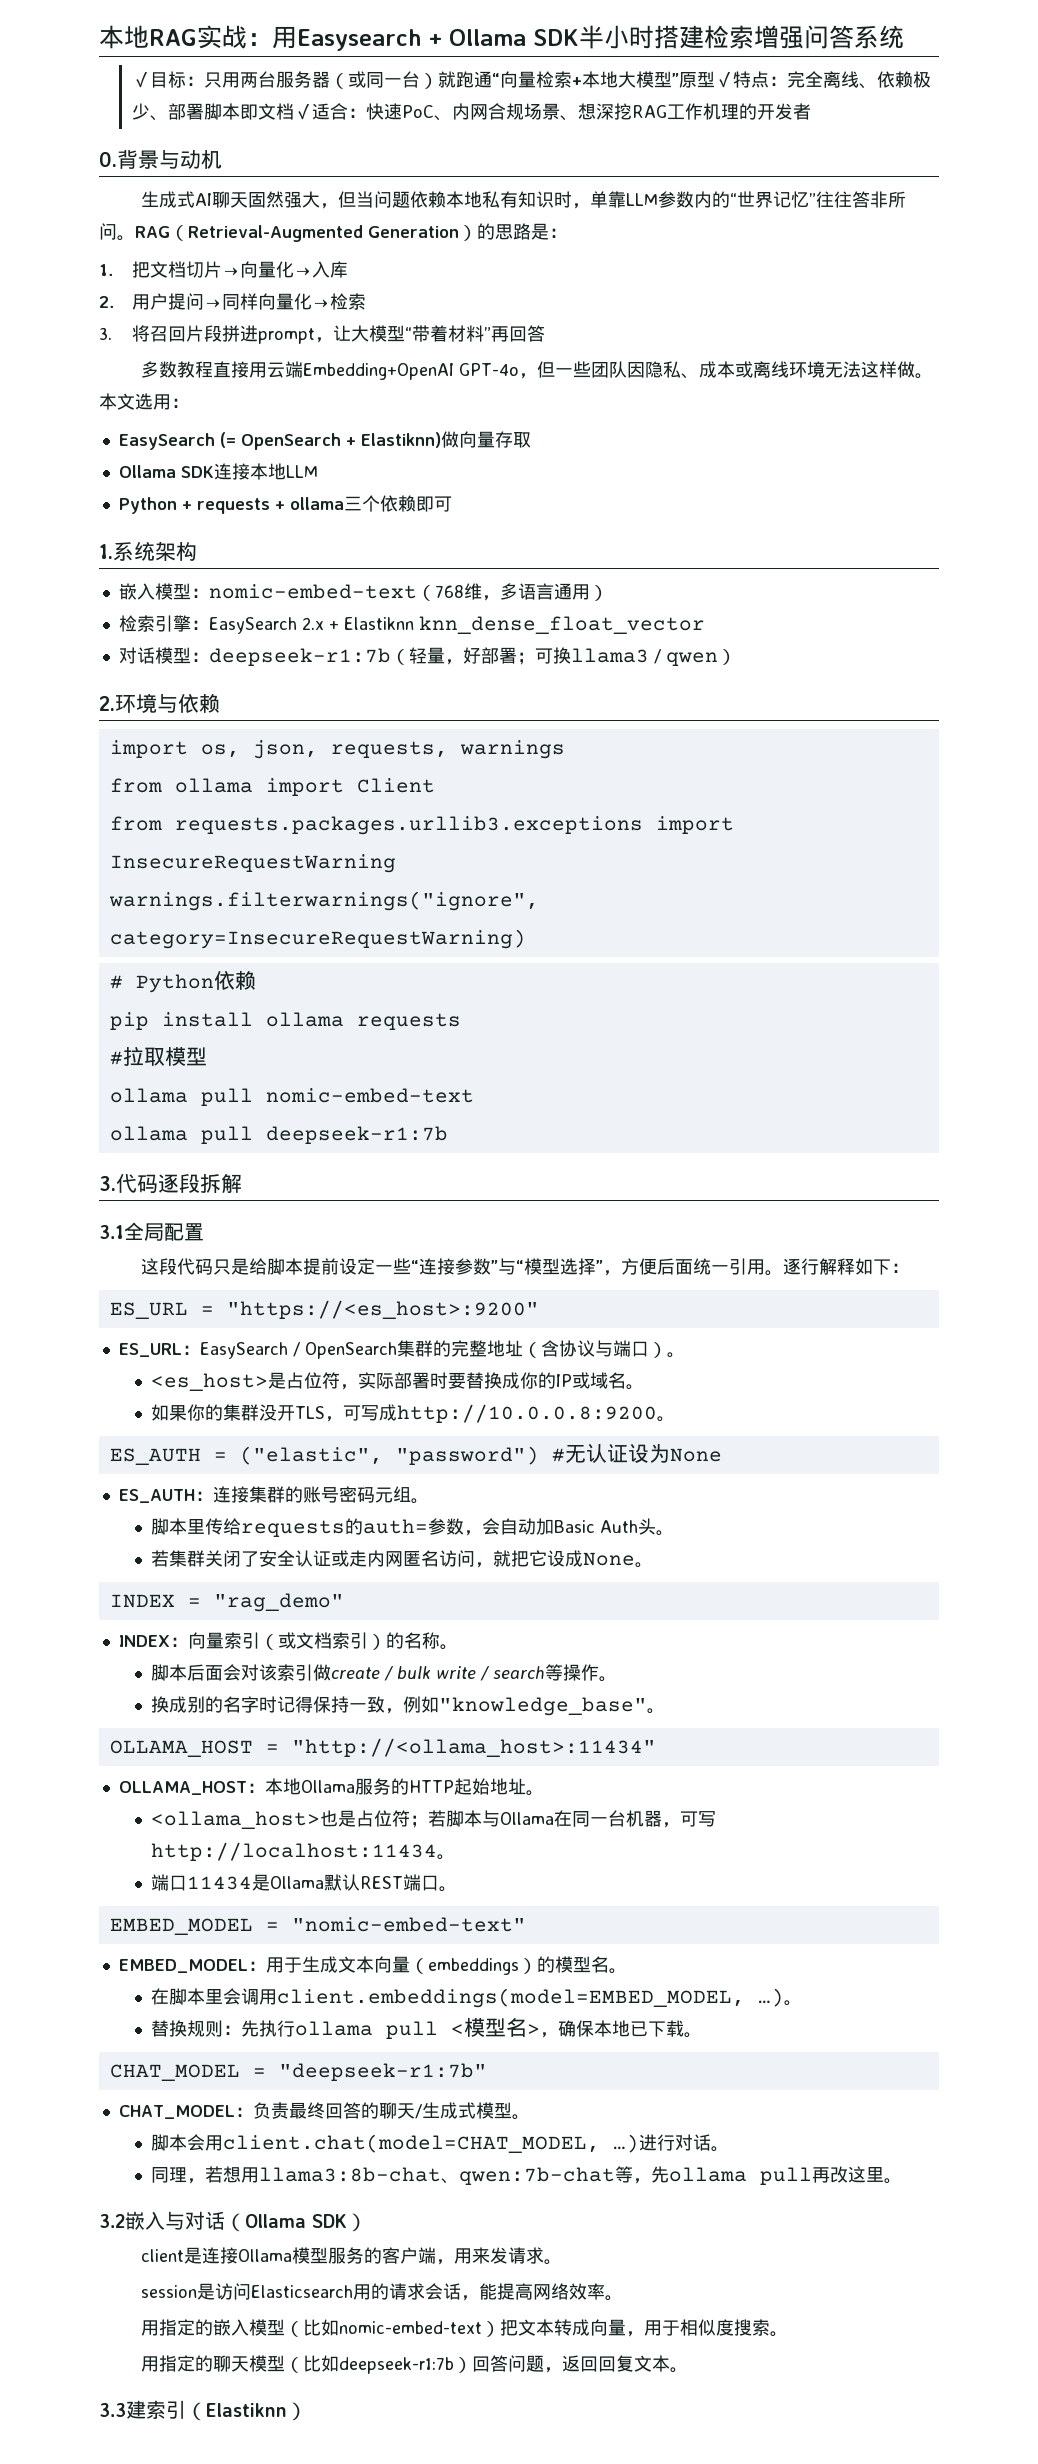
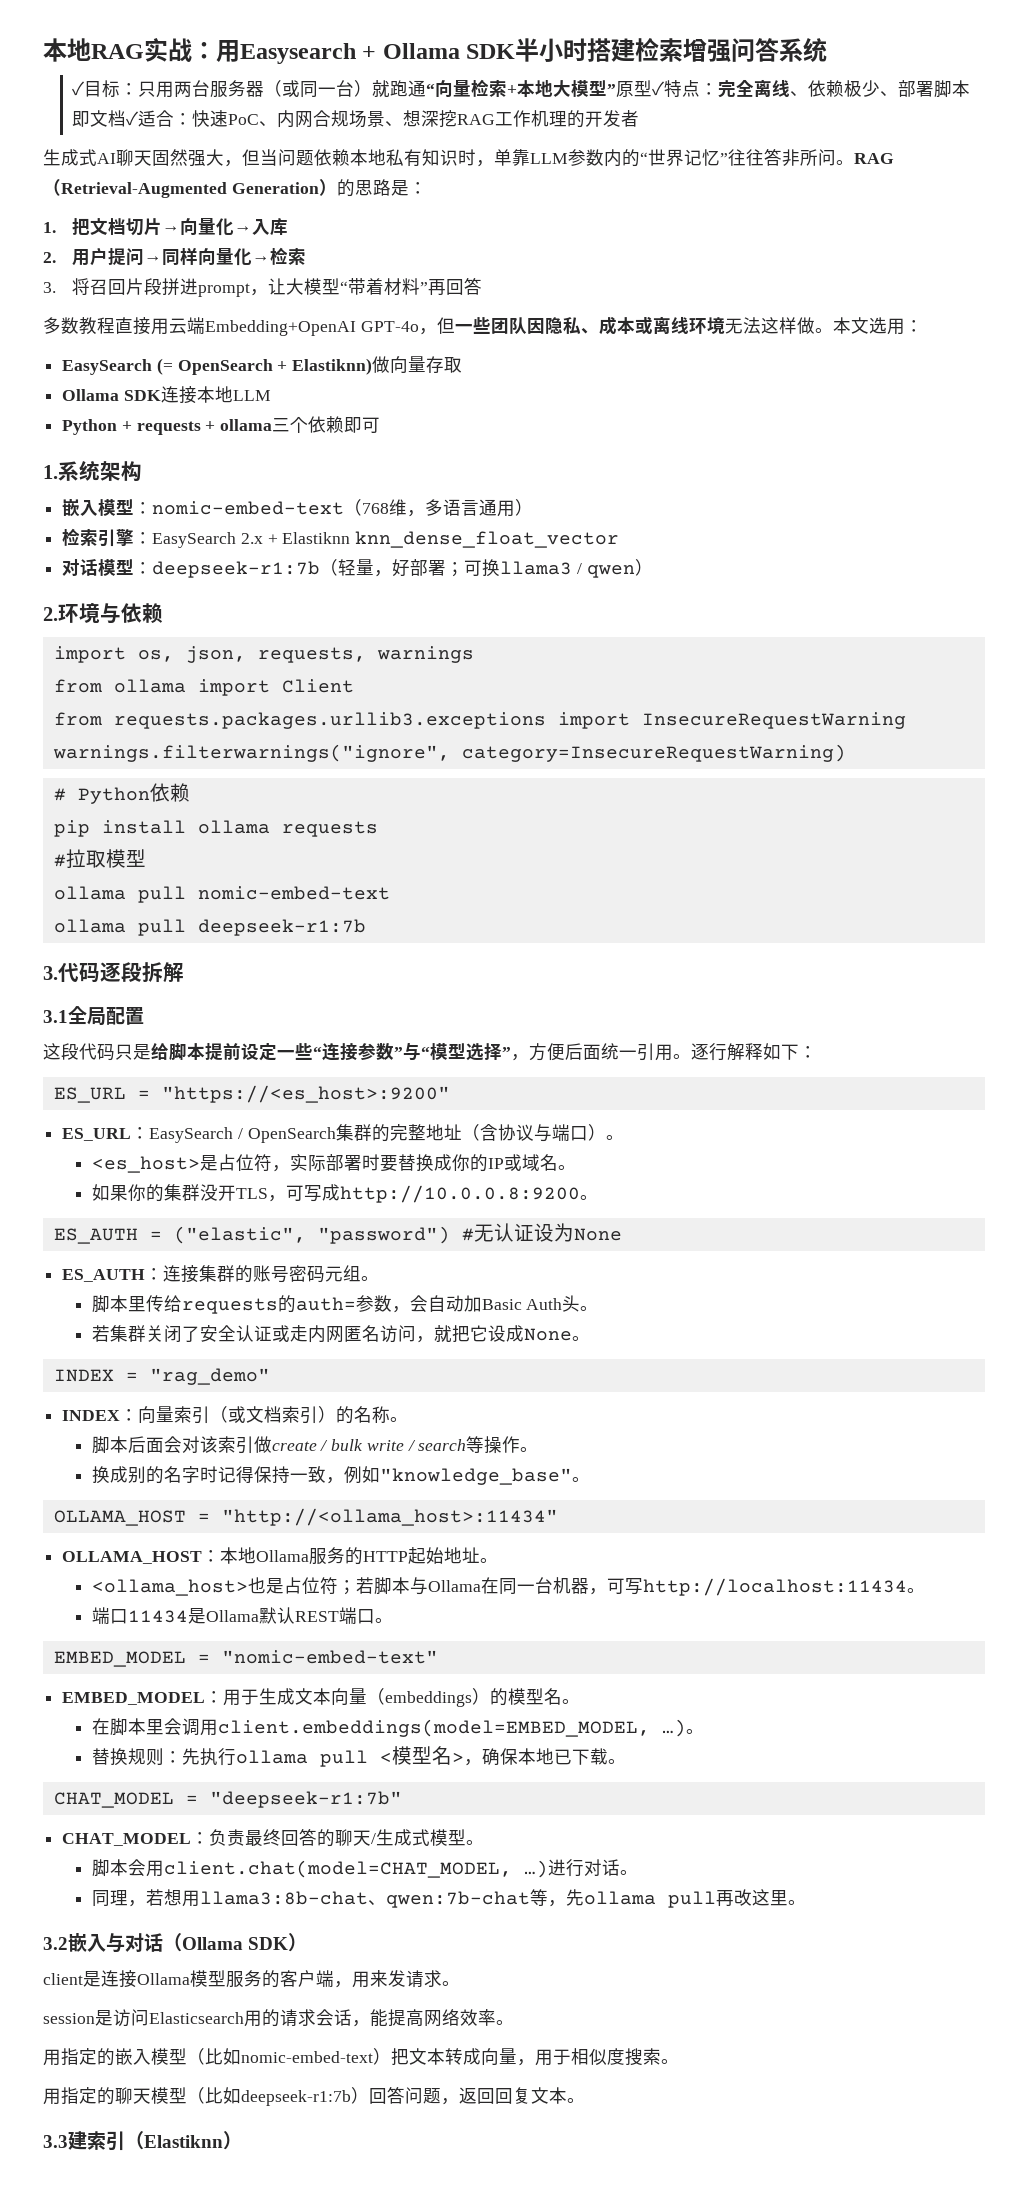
[99,150,222,169] // 0.背景与动机 -> (640, 118) none

